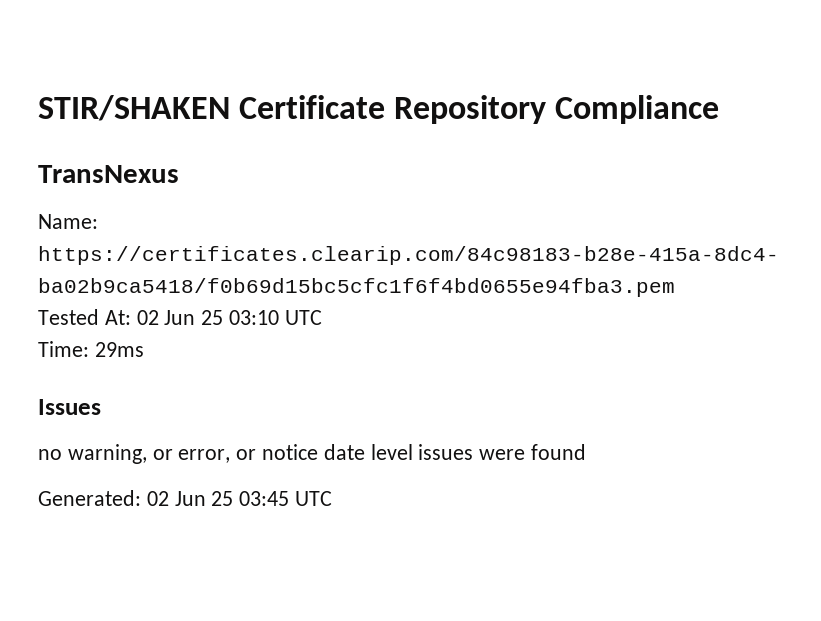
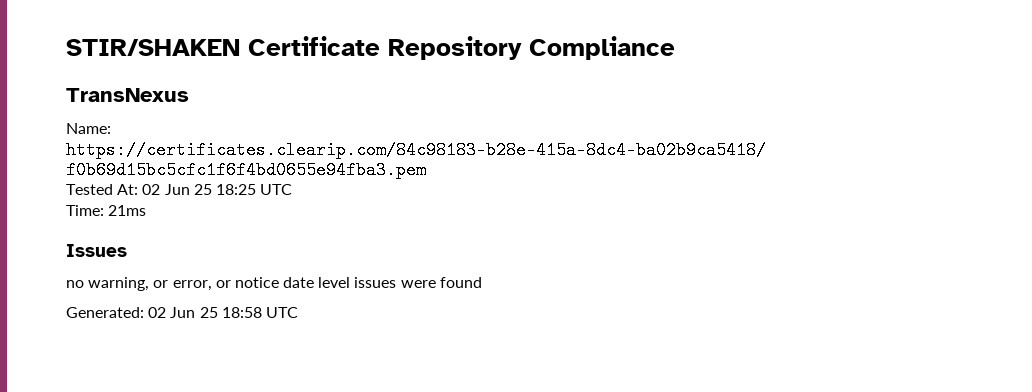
[229,310,280,325] 03:10 -> [215,184,256,195] 18:25
[94,342,144,357] 29ms -> [108,205,147,216] 21ms
[239,491,290,506] 03:45 -> [221,307,262,318] 18:58

